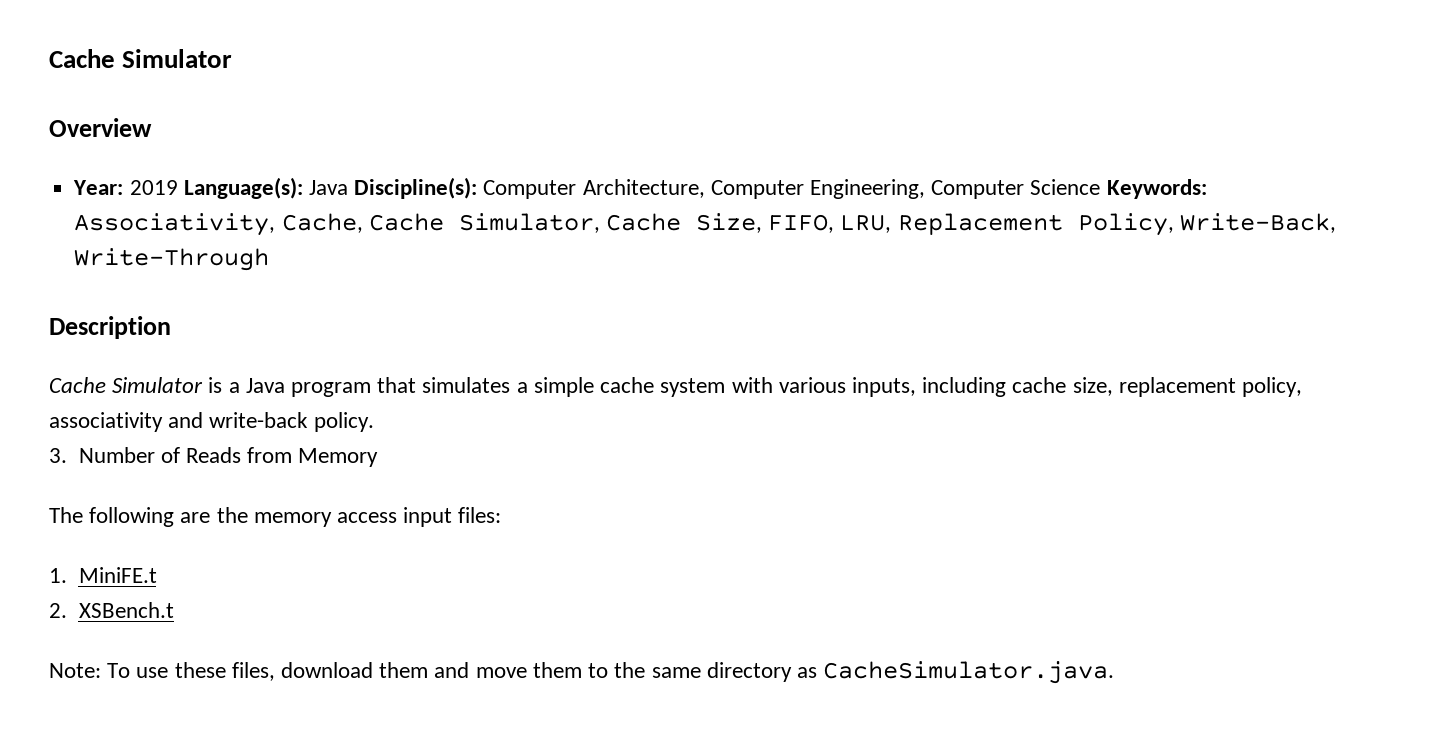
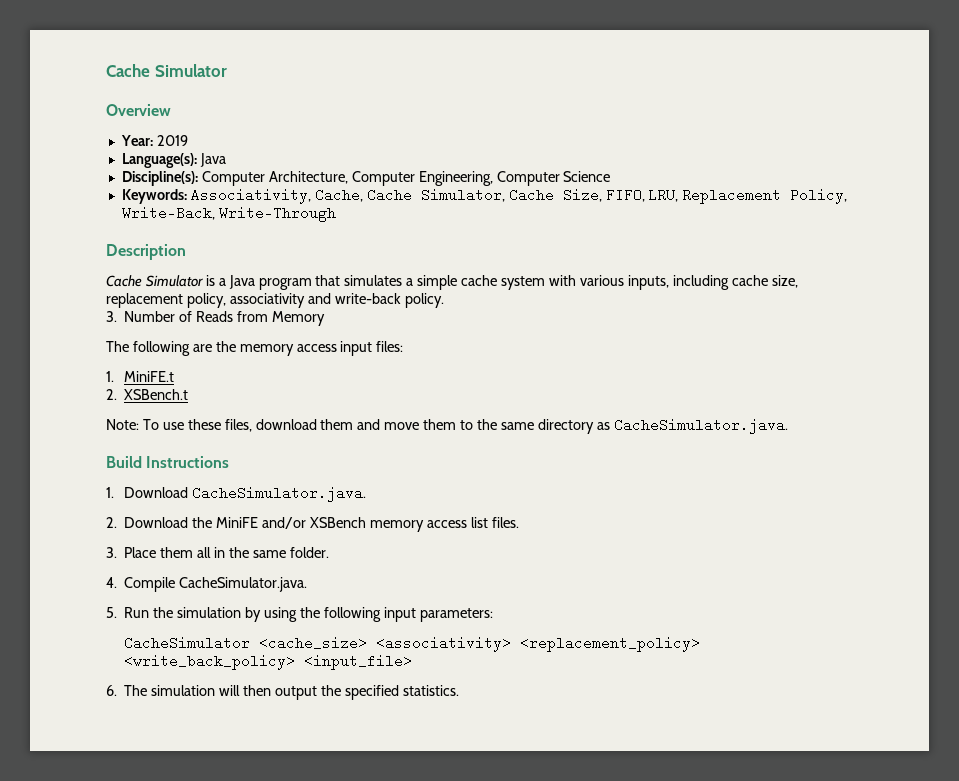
(178, 187) none -> (188, 140) //
(348, 187) none -> (226, 160) //
(1101, 187) none -> (611, 176) //
(1115, 672) none -> [106,456,230,468] [106,486,366,502] [106,517,519,532] [106,547,329,558] [106,577,308,592] [106,607,493,622] [123,636,700,652] [123,654,412,670] [106,685,459,700] // Build Instructions // 1. Download CacheSimulator.java. // 2. Download the MiniFE and/or XSBench memory access list files. // 3. Place them all in the same folder. // 4. Compile CacheSimulator.java. // 5. Run the simulation by using the following input parameters: // CacheSimulator <cache_size> <associativity> <replacement_policy> <write_back_policy> <input_file> // 6. The simulation will then output the specified statistics.

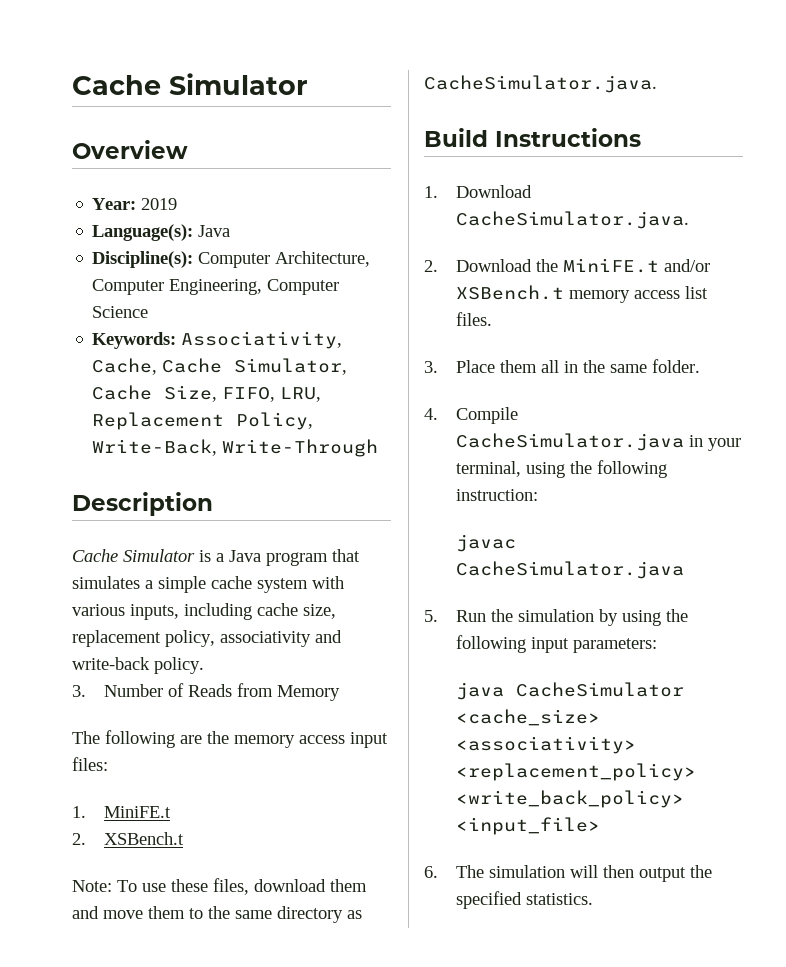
[216,517,366,529] MiniFE and/or XSBench -> [563,258,711,273] [456,285,565,300] MiniFE.t and/or XSBench.t
[179,577,308,592] CacheSimulator.java. -> [456,433,742,451] [456,460,668,478] [456,489,539,501] [456,534,517,552] [456,561,685,579] CacheSimulator.java in your terminal, using the following instruction: // javac CacheSimulator.java
(493, 615) none -> [456,682,505,700] java

